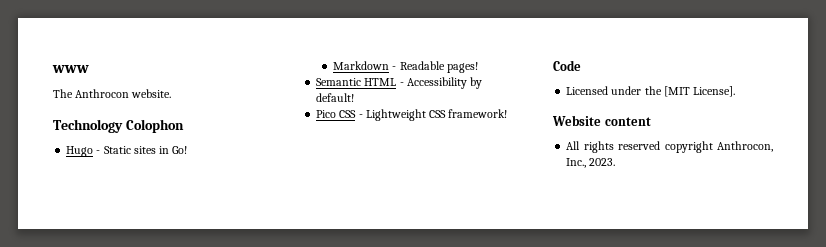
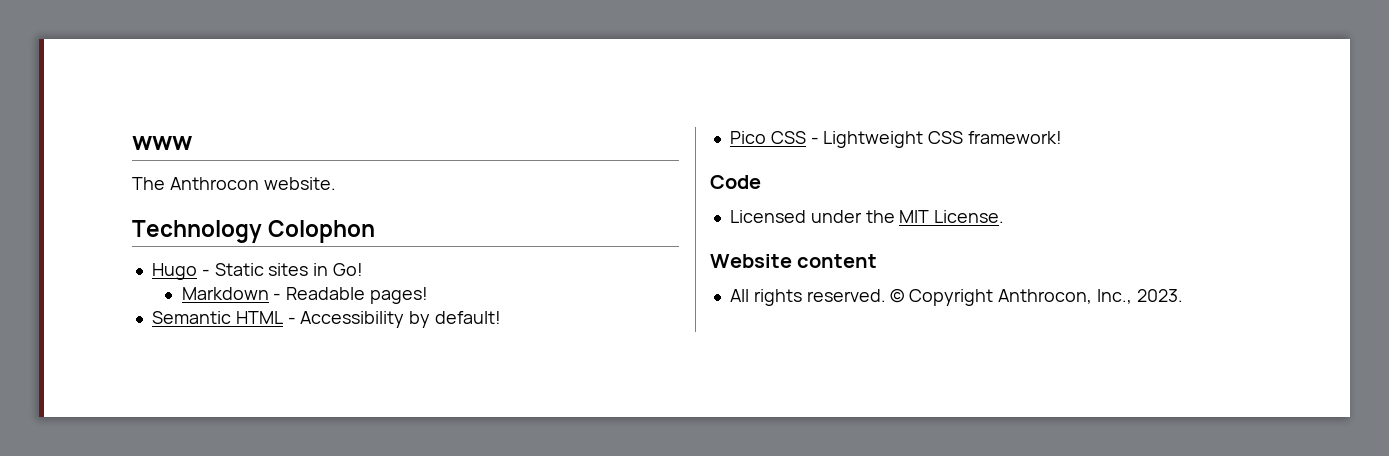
[663,86,736,97] [MIT License]. -> [899,210,1005,223] MIT License.
[618,141,713,153] reserved copyright -> [806,288,994,306] reserved. © Copyright

